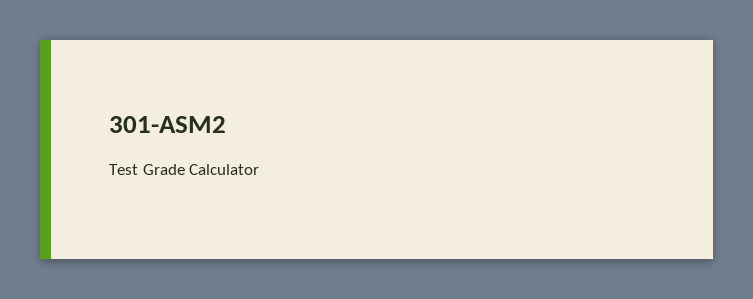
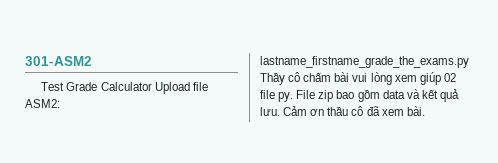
(260, 169) none -> [154,82,208,94] [25,99,60,108] [260,56,469,68] [260,72,456,85] [260,89,459,102] [260,106,425,116] Upload file ASM2: lastname_firstname_grade_the_exams.py Thầy cô chấm bài vui lòng xem giúp 02 file py. File zip bao gồm data và kết quả lưu. Cảm ơn thầu cô đã xem bài.

